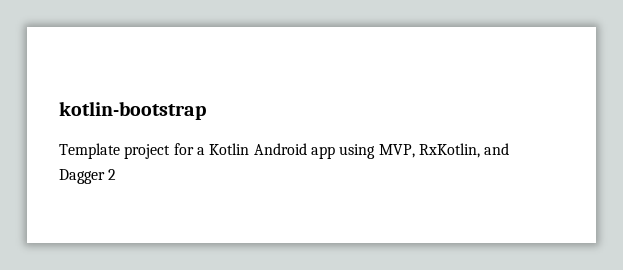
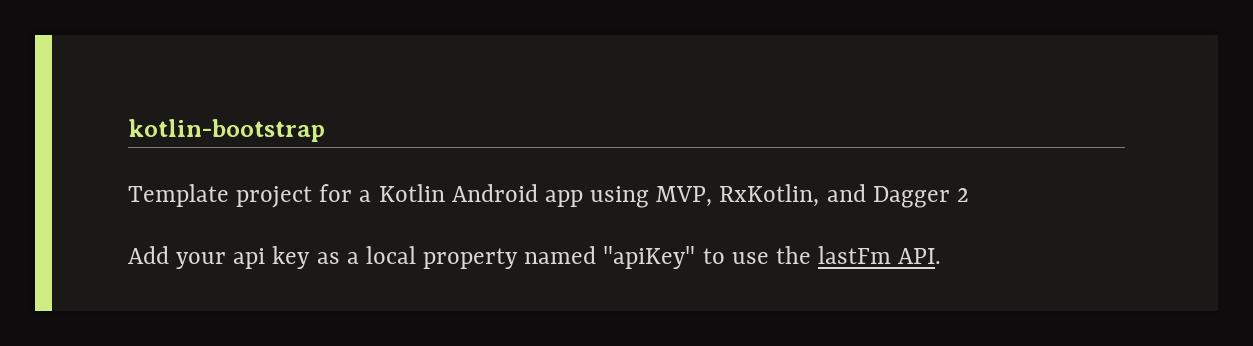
(117, 174) none -> [128,246,942,269] // Add your api key as a local property named "apiKey" to use the lastFm API.

